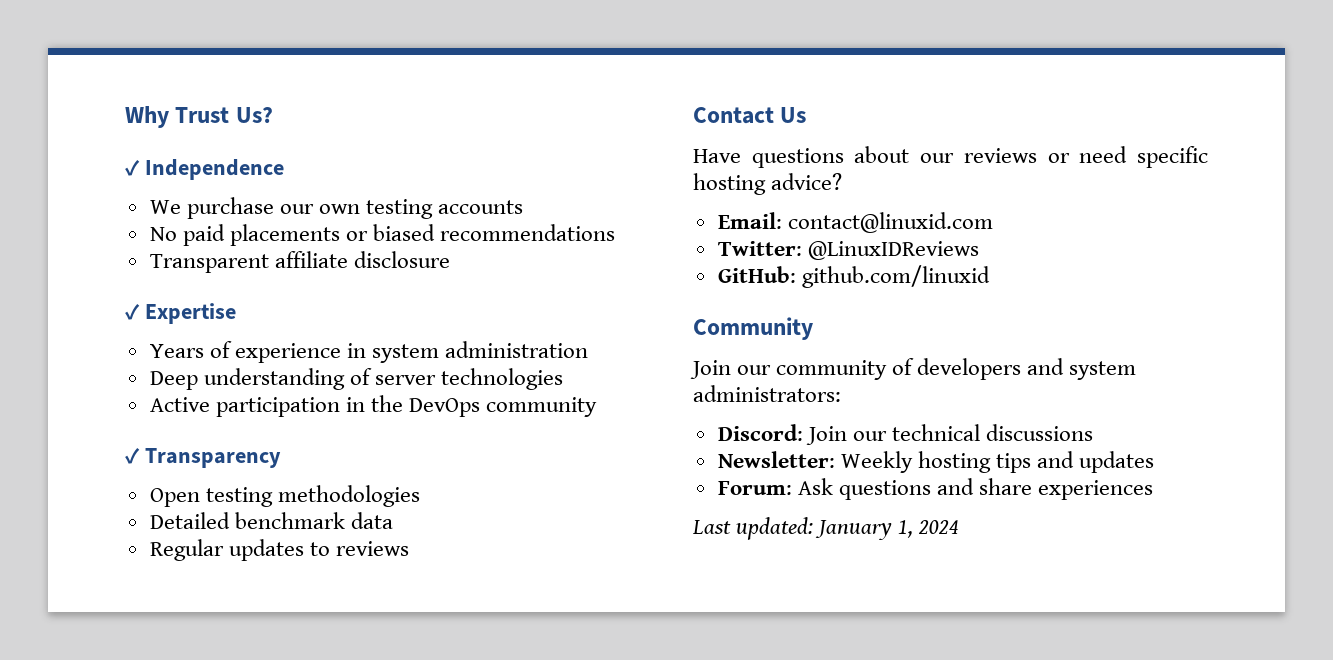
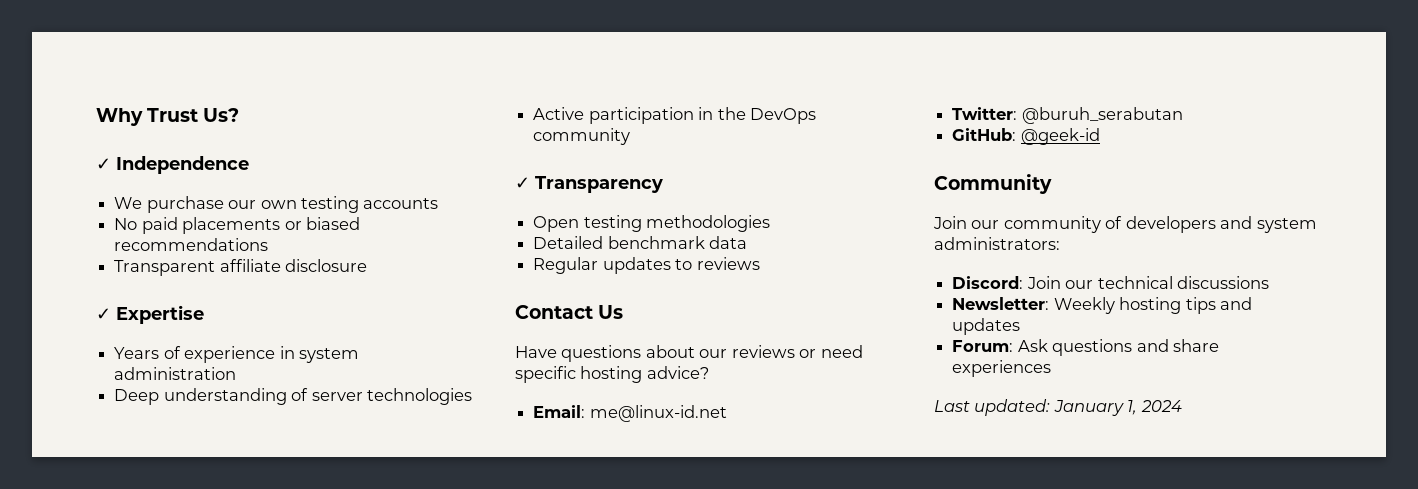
[787,212,993,233] contact@linuxid.com -> [589,405,727,422] me@linux-id.net
[807,241,979,260] @LinuxIDReviews -> [1021,107,1183,124] @buruh_serabutan
[801,265,990,288] github.com/linuxid -> [1020,128,1100,145] @geek-id

